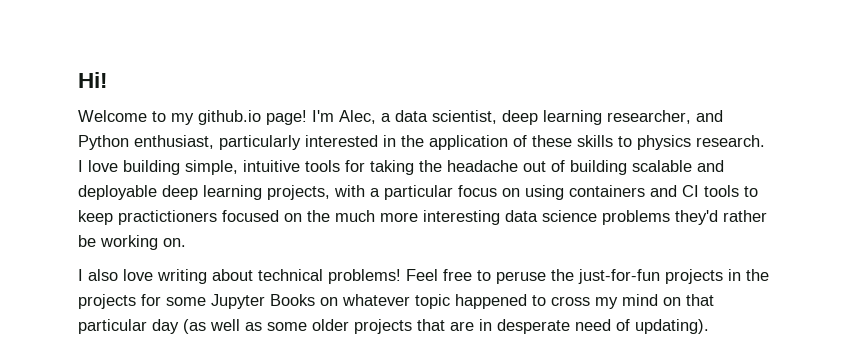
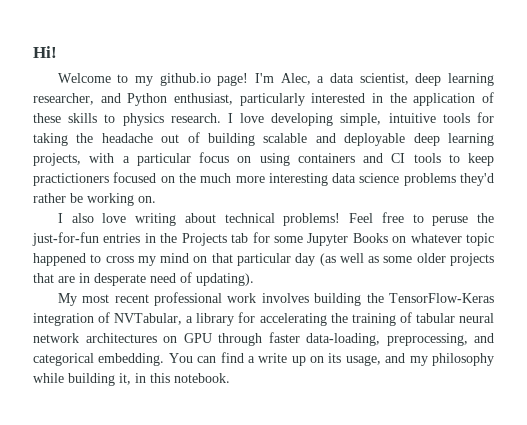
[123,160,180,175] building -> [271,113,334,126] developing
[665,269,769,284] [78,294,136,309] projects in the projects -> [103,233,249,246] entries in the Projects tab
(709, 326) none -> [57,292,494,306] [33,312,494,326] [33,332,494,346] [33,352,494,366] [33,373,230,386] // My most recent professional work involves building the TensorFlow-Keras integration of NVTabular, a library for accelerating the training of tabular neural network architectures on GPU through faster data-loading, preprocessing, and categorical embedding. You can find a write up on its usage, and my philosophy while building it, in this notebook.

